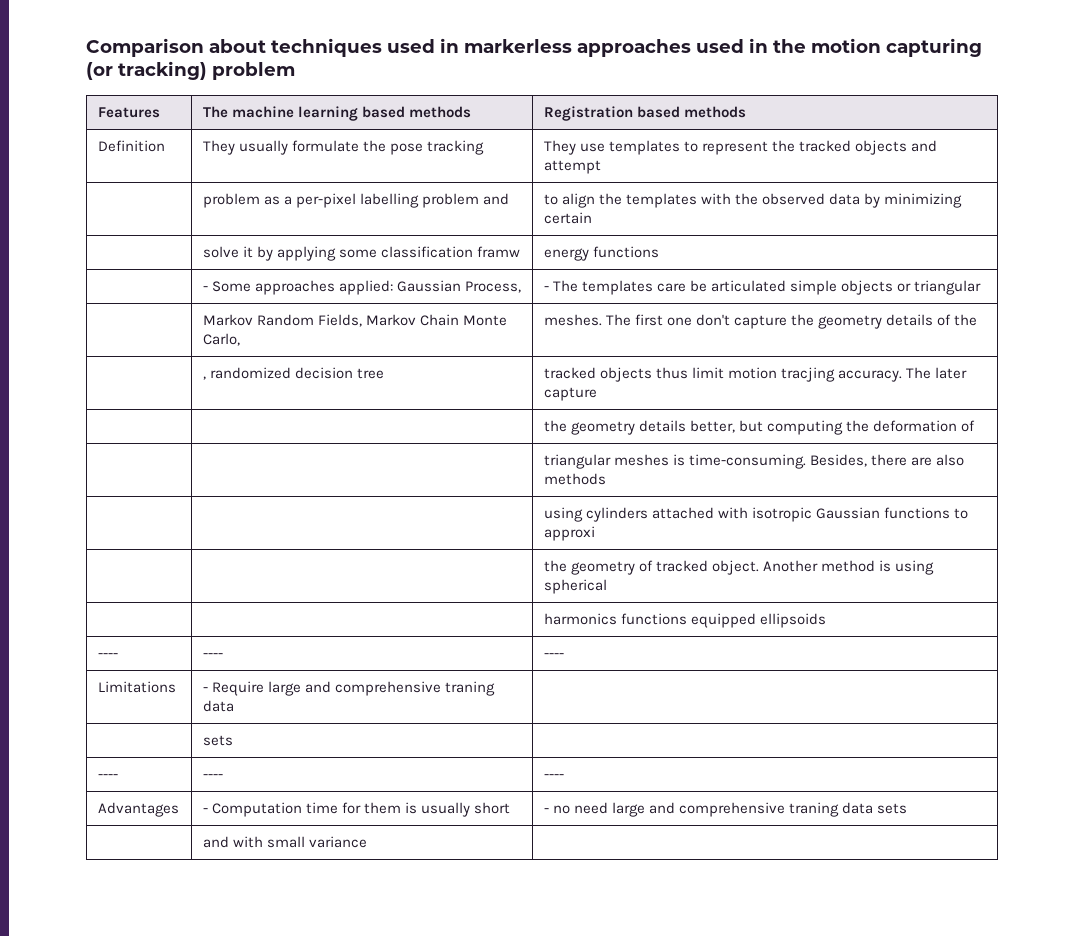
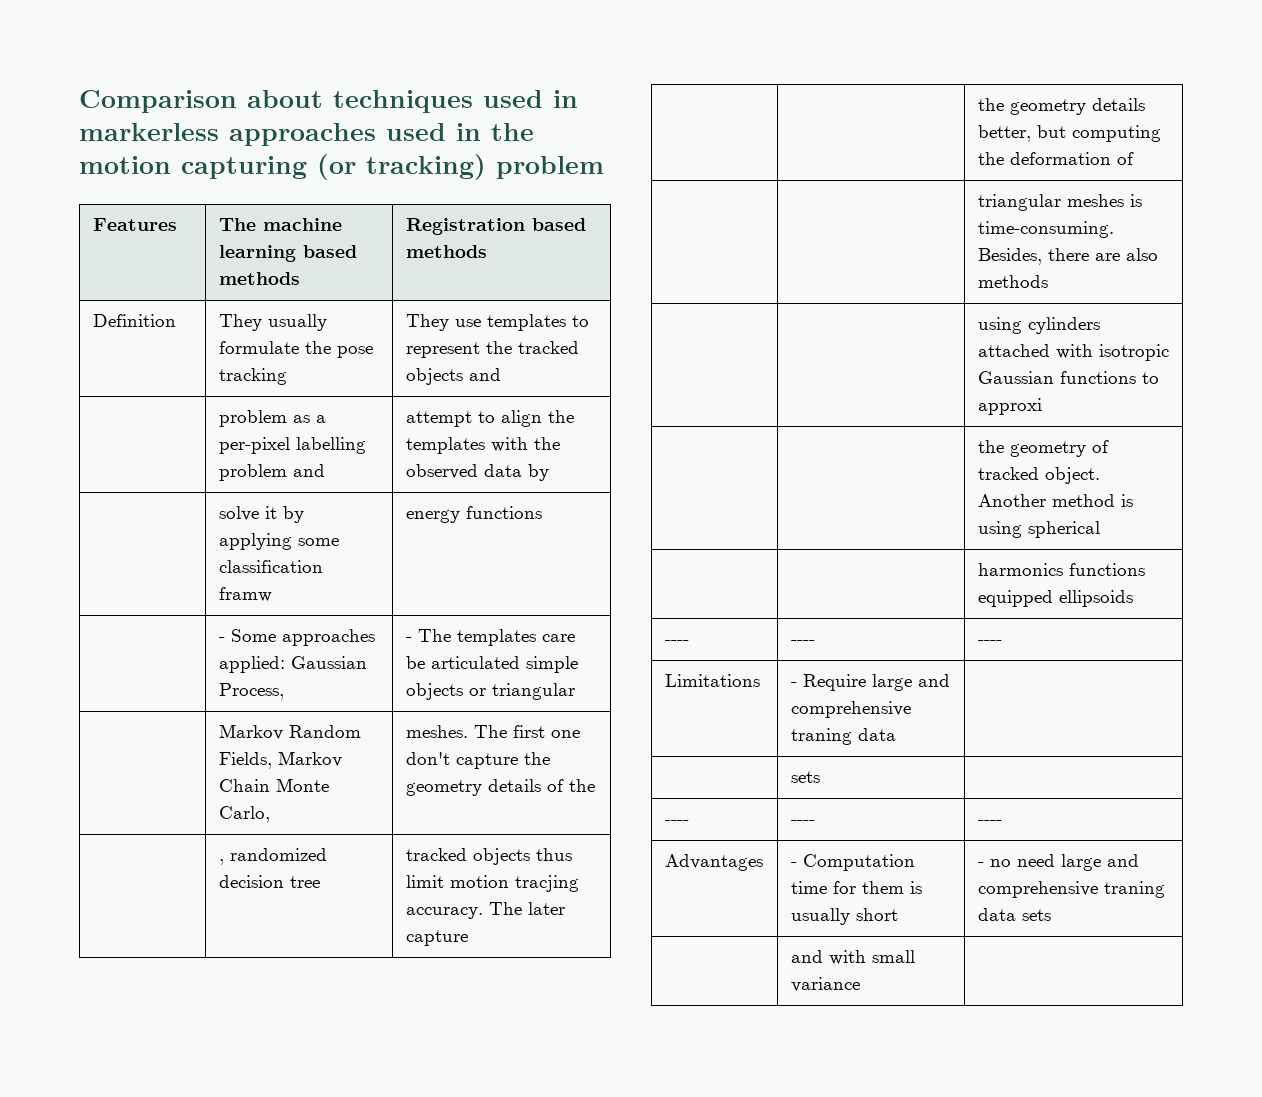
[543,160,601,174] attempt -> (501, 374) none
(509, 199) none -> [405,411,472,427] attempt
[884,193,963,208] [543,212,592,224] minimizing certain -> (549, 472) none

